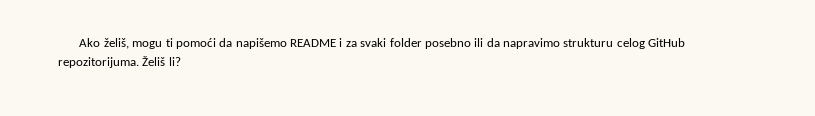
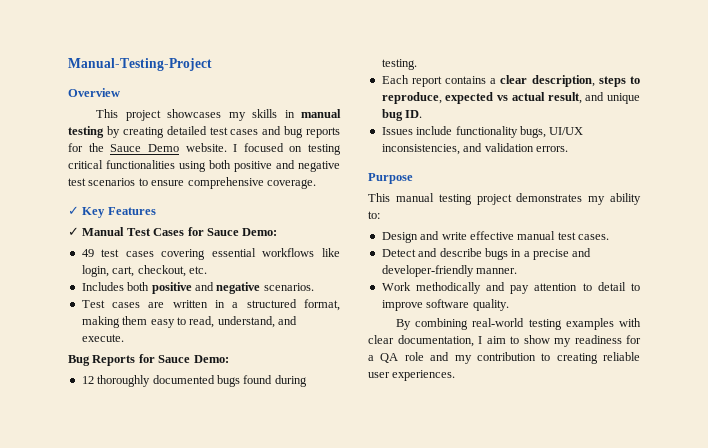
[79,38,686,49] [58,56,181,68] Ako želiš, mogu ti pomoći da napišemo README i za svaki folder posebno ili da napravimo strukturu celog GitHub repozitorijuma. Želiš li? -> [68,58,212,71] [68,88,120,97] [96,109,341,121] [68,126,340,138] [68,143,341,155] [68,160,340,172] [68,177,316,189] [68,206,156,218] [68,227,278,236] [81,248,340,260] [81,265,207,277] [81,282,314,294] [81,299,341,311] [81,316,297,328] [81,334,124,342] [68,354,229,366] [81,375,307,387] [381,59,417,70] [381,75,640,87] [381,92,640,104] [381,109,423,121] [381,126,584,138] [381,143,568,155] [368,173,413,184] [368,193,641,205] [368,211,380,219] [381,231,609,243] [381,248,592,260] [381,265,518,277] [381,282,640,294] [381,299,509,311] [396,318,641,330] [368,335,641,347] [368,352,640,364] [368,370,456,381] Manual-Testing-Project // Overview // This project showcases my skills in manual testing by creating detailed test cases and bug reports for the Sauce Demo website. I focused on testing critical functionalities using both positive and negative test scenarios to ensure comprehensive coverage. // ✓ Key Features // ✓ Manual Test Cases for Sauce Demo: // 49 test cases covering essential workflows like login, cart, checkout, etc. // Includes both positive and negative scenarios. // Test cases are written in a structured format, making them easy to read, understand, and execute. // Bug Reports for Sauce Demo: // 12 thoroughly documented bugs found during testing. // Each report contains a clear description, steps to reproduce, expected vs actual result, and unique bug ID. // Issues include functionality bugs, UI/UX inconsistencies, and validation errors. // Purpose // This manual testing project demonstrates my ability to: // Design and write effective manual test cases. // Detect and describe bugs in a precise and developer-friendly manner. // Work methodically and pay attention to detail to improve software quality. // By combining real-world testing examples with clear documentation, I aim to show my readiness for a QA role and my contribution to creating reliable user experiences.

